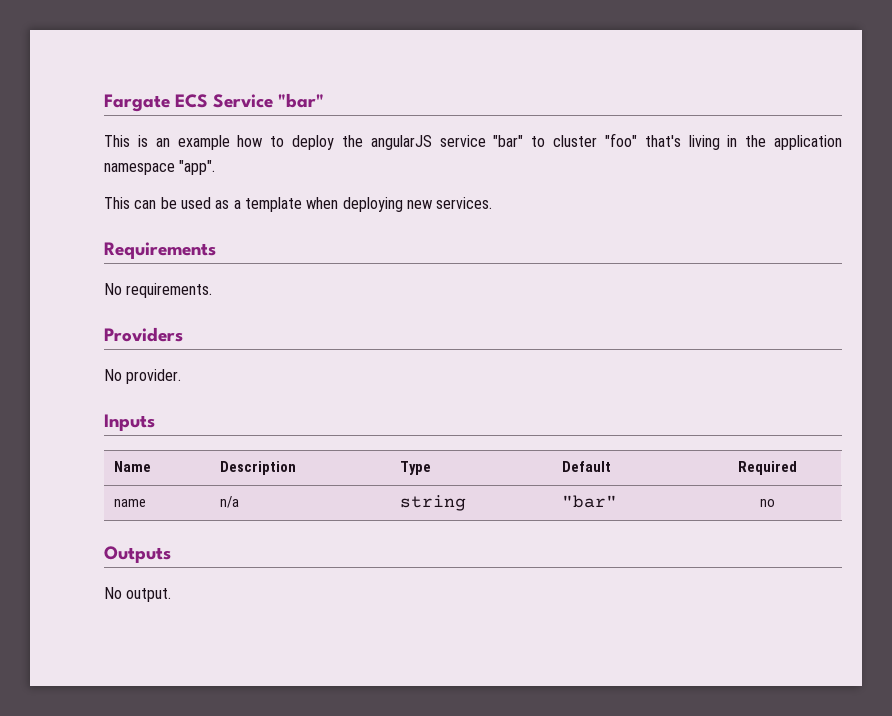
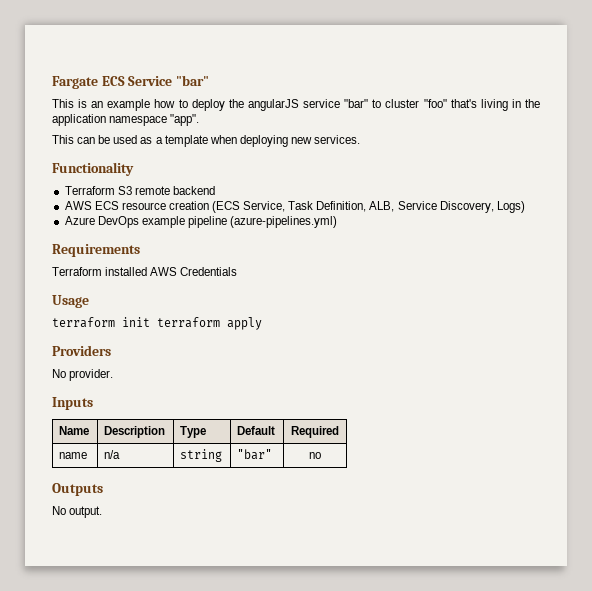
[104,242,216,259] [104,283,213,298] Requirements // No requirements. -> [52,162,134,176] [64,186,215,195] [64,201,525,213] [64,216,338,228] [52,244,140,257] [52,267,238,276] [52,295,89,308] [52,317,262,330] Functionality // Terraform S3 remote backend // AWS ECS resource creation (ECS Service, Task Definition, ALB, Service Discovery, Logs) // Azure DevOps example pipeline (azure-pipelines.yml) // Requirements // Terraform installed AWS Credentials // Usage // terraform init terraform apply

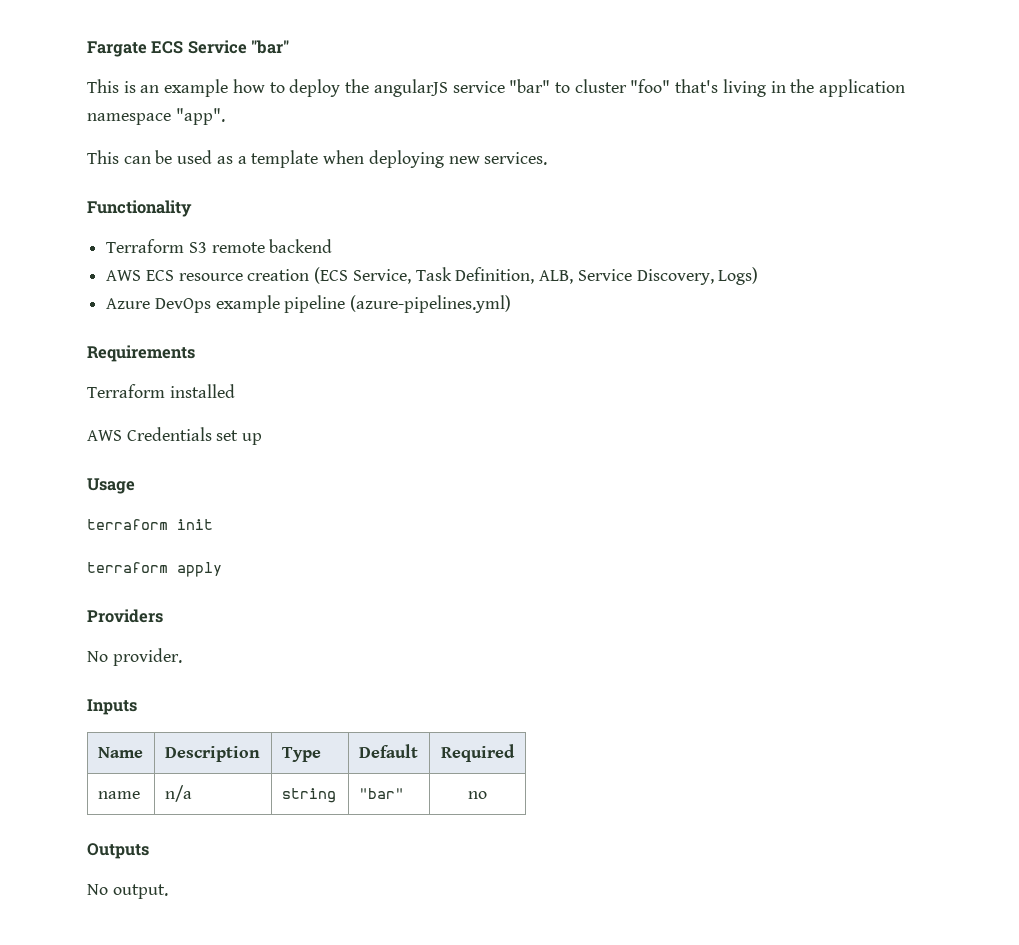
(148, 271) none -> (235, 391) //
(238, 271) none -> [216,430,263,445] set up
(150, 322) none -> (213, 524) //

